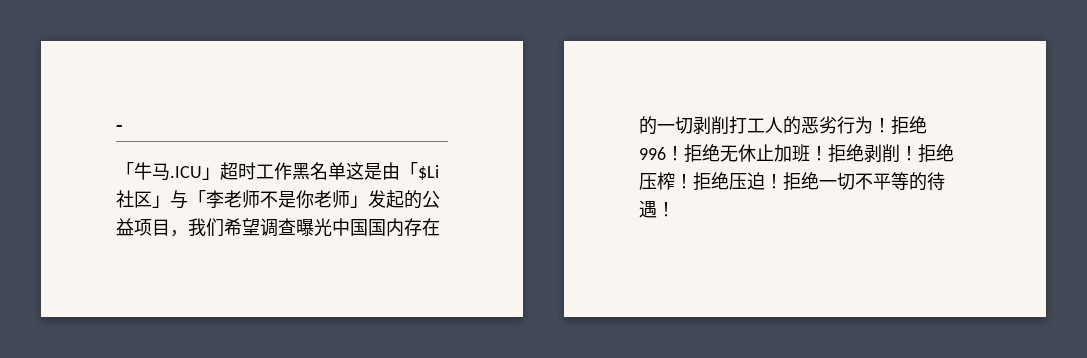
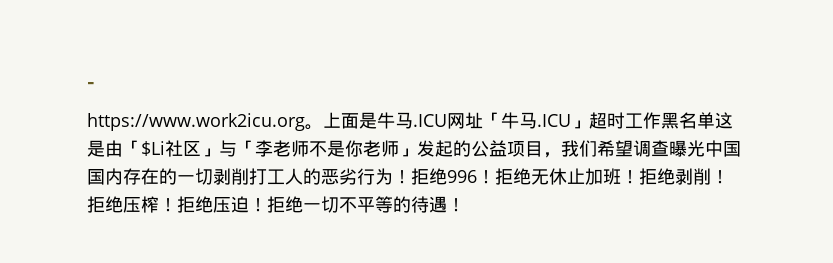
(122, 128) none -> [87,112,483,131] https://www.work2icu.org。上面是牛马.ICU网址

